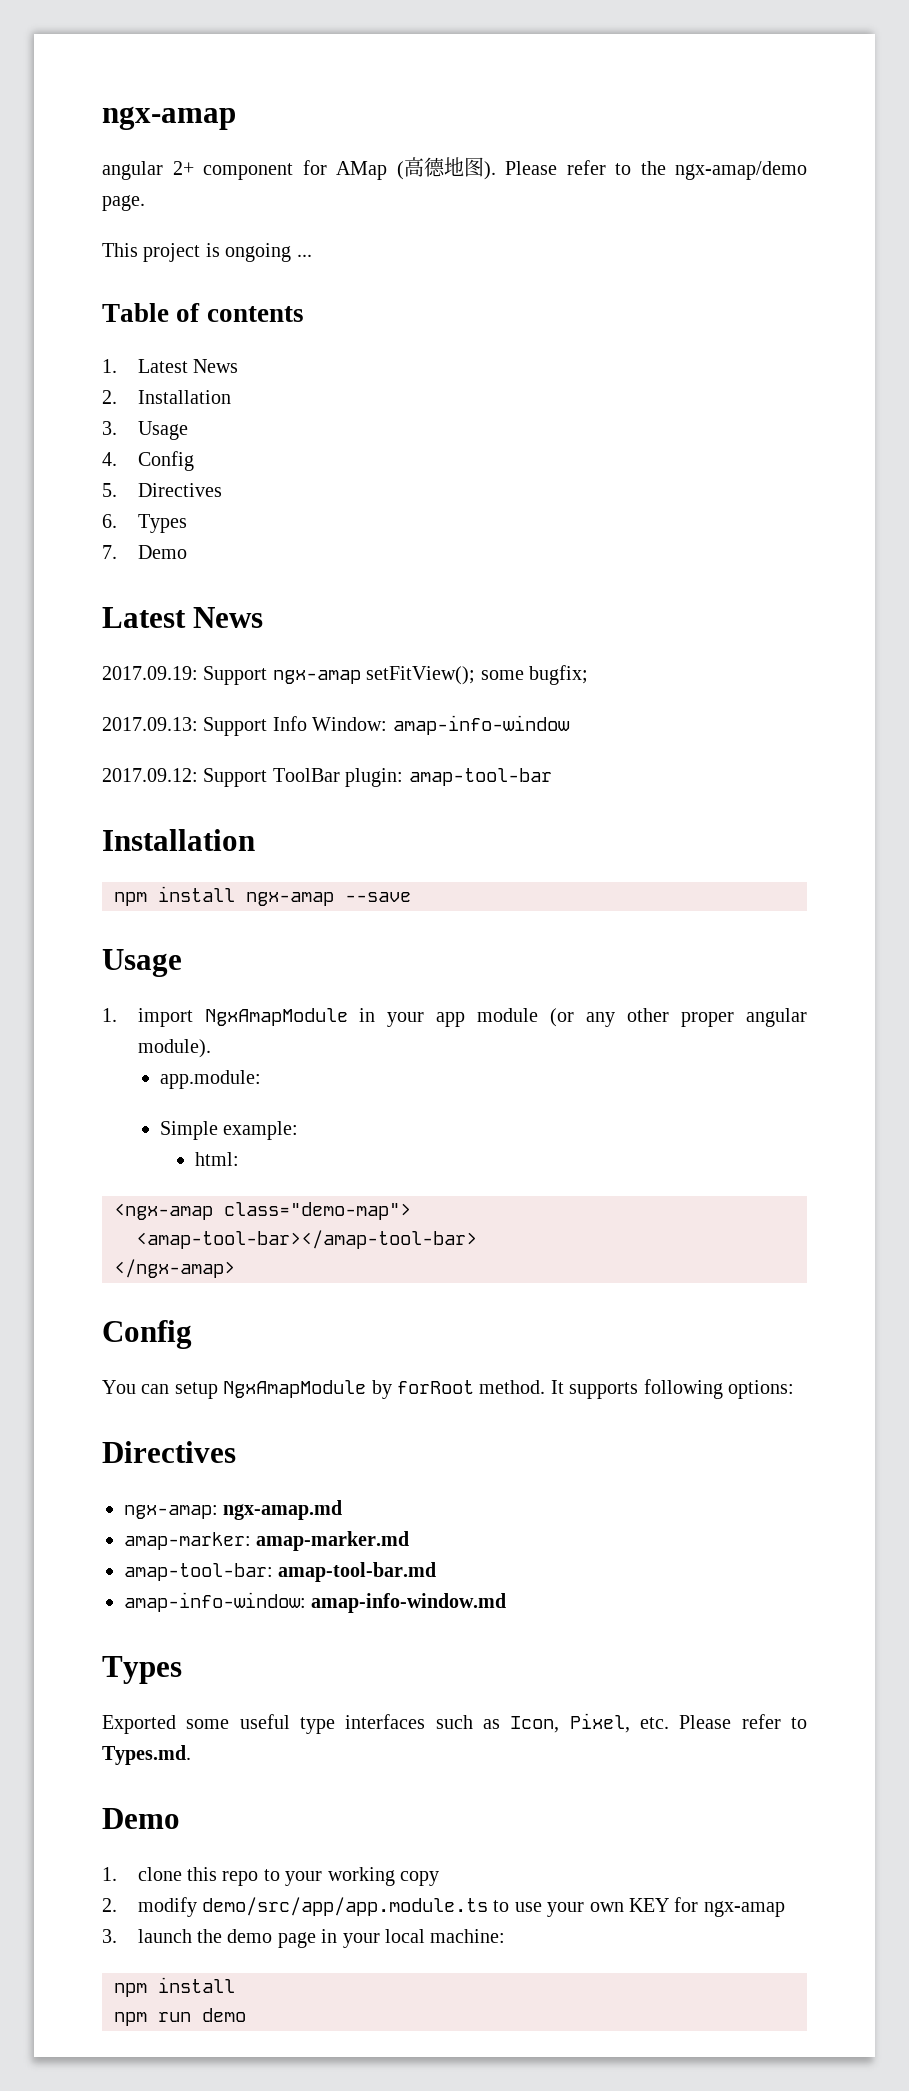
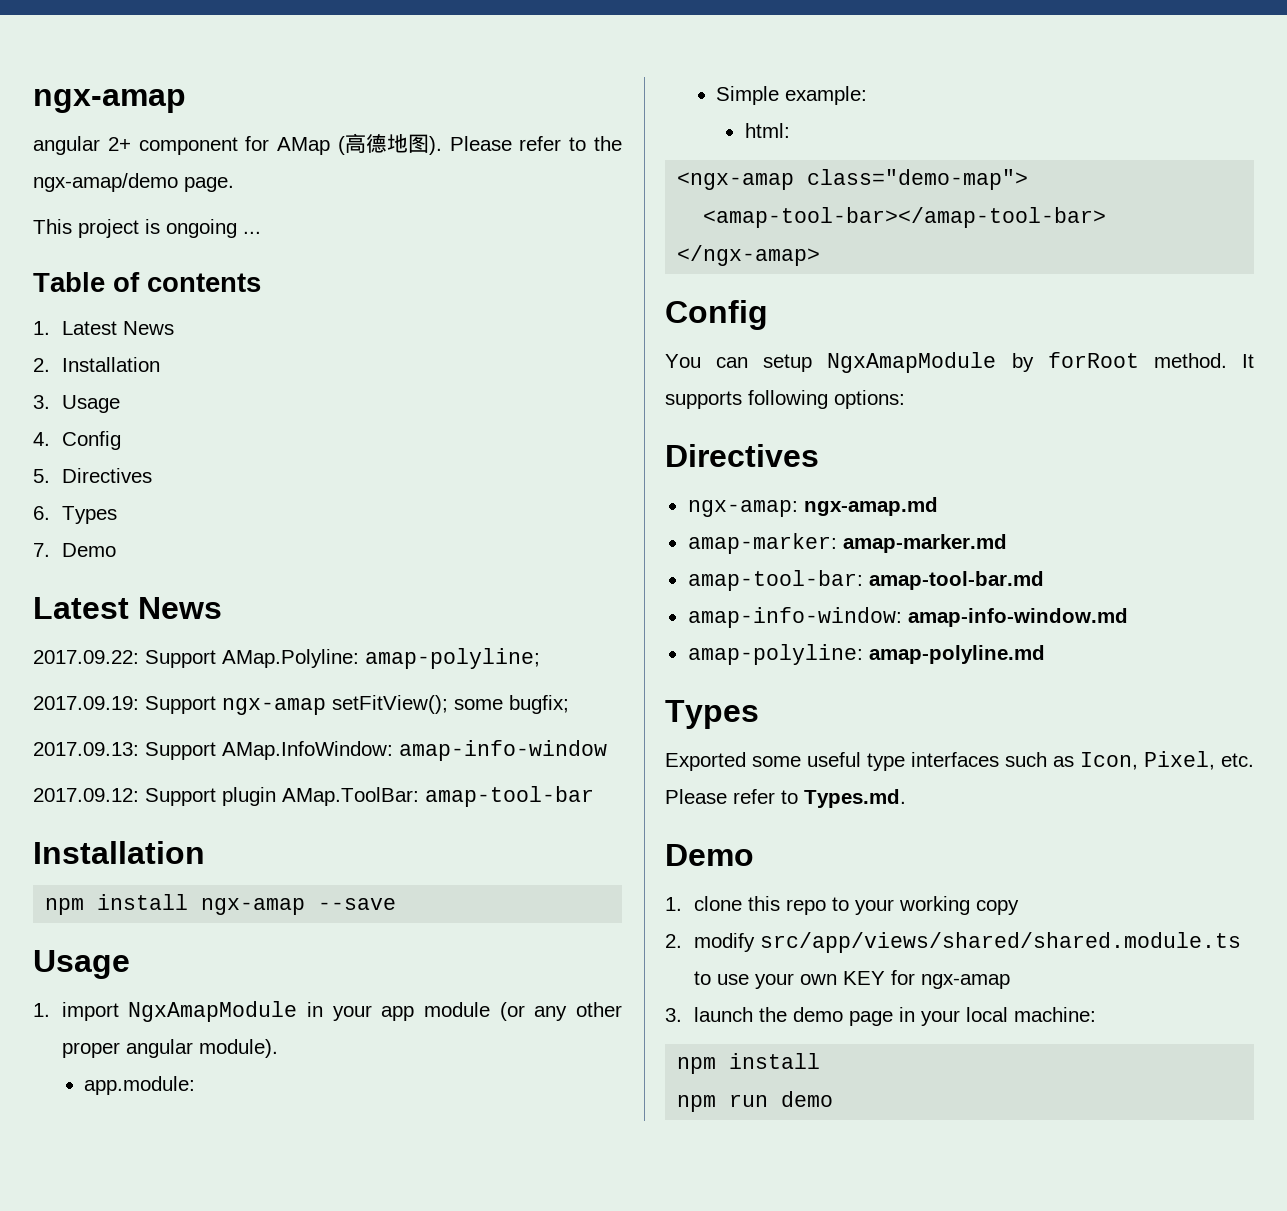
(264, 617) none -> [33,648,540,669] // 2017.09.22: Support AMap.Polyline: amap-polyline;
[272,716,388,731] Info Window: -> [222,741,393,760] AMap.InfoWindow:
[272,768,404,787] ToolBar plugin: -> [222,787,419,806] plugin AMap.ToolBar:
(507, 1603) none -> [687,644,1045,665] // amap-polyline: amap-polyline.md
[201,1897,488,1916] demo/src/app/app.module.ts -> [759,932,1241,953] src/app/views/shared/shared.module.ts

